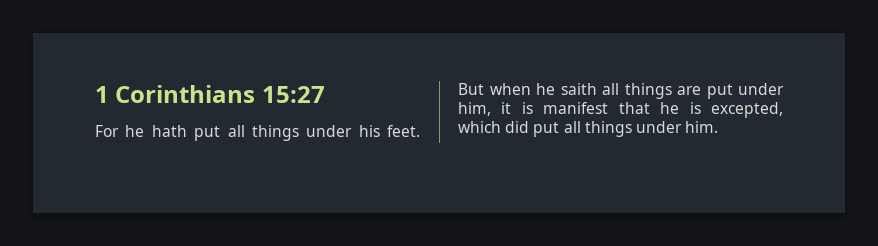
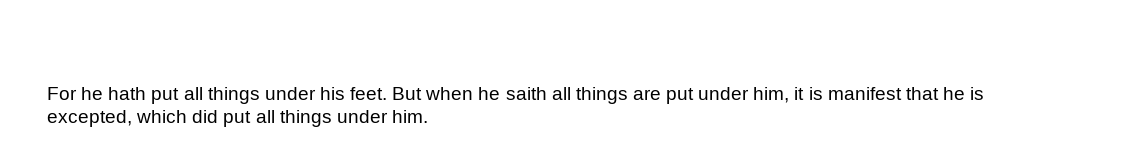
[95,85,325,103] 1 Corinthians 15:27 // -> (47, 93) none

